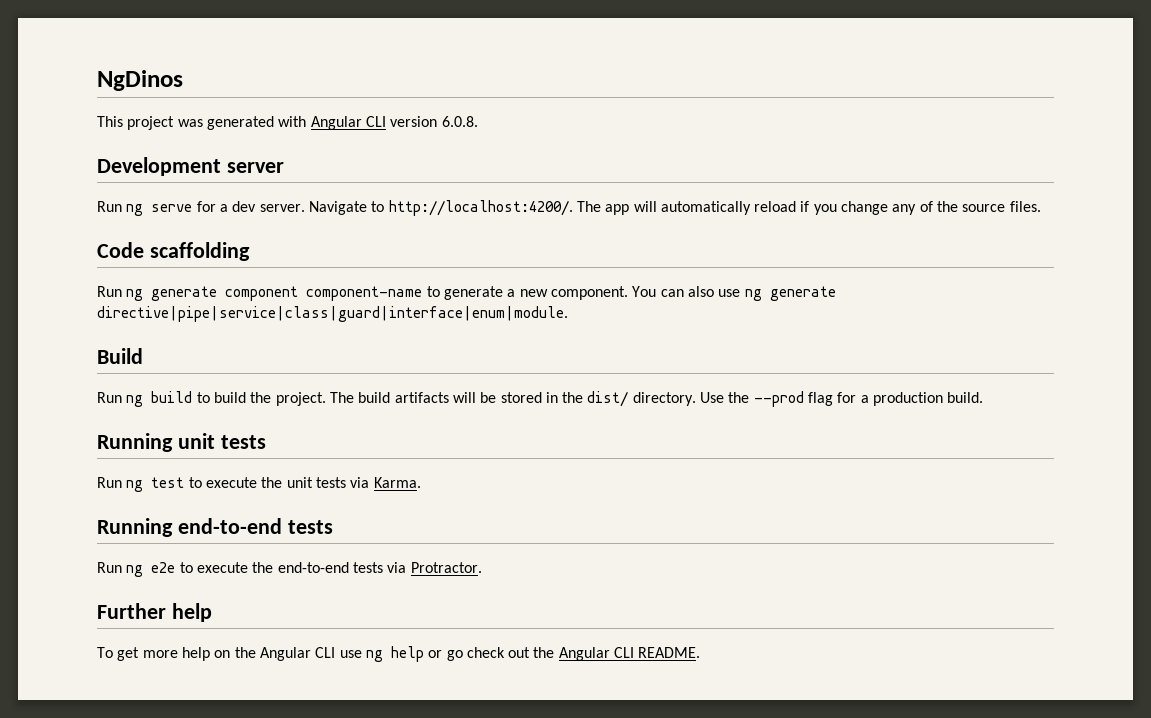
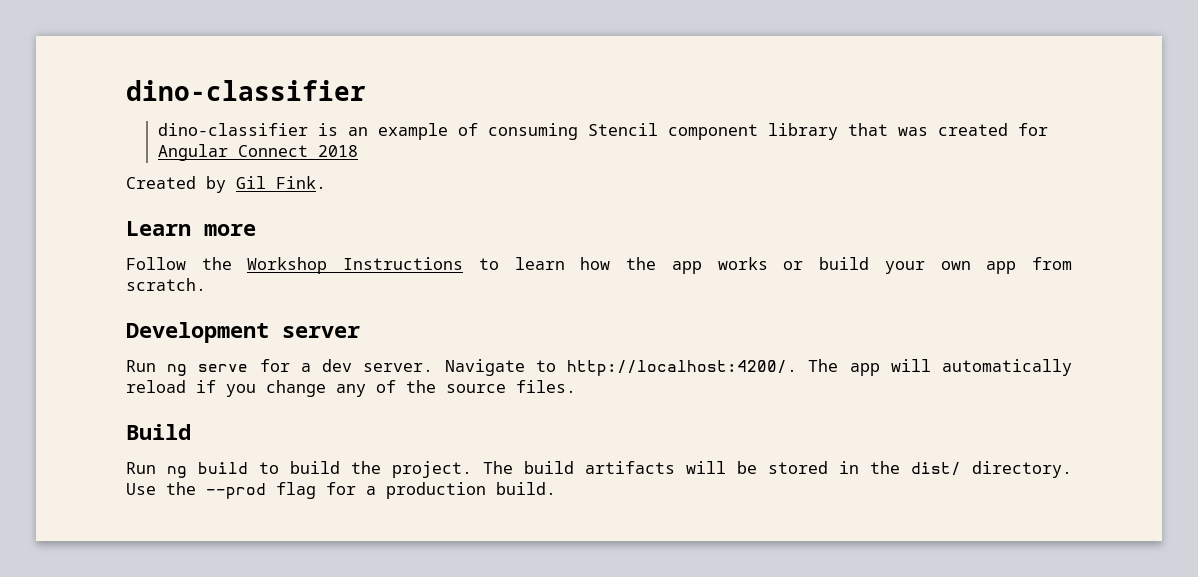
[97,70,183,91] [97,116,478,130] NgDinos // This project was generated with Angular CLI version 6.0.8. -> [126,80,366,101] [157,123,1048,140] [157,144,358,161] [126,176,326,193] [126,221,256,236] [126,257,1073,274] [126,278,206,291] dino-classifier // dino-classifier is an example of consuming Stencil component library that was created for Angular Connect 2018 // Created by Gil Fink. // Learn more // Follow the Workshop Instructions to learn how the app works or build your own app from scratch.
[97,242,250,261] [97,286,836,301] [97,306,568,322] // Code scaffolding // Run ng generate component component-name to generate a new component. You can also use ng generate directive|pipe|service|class|guard|interface|enum|module. -> (576, 386) none
[97,433,266,452] [97,477,421,492] [97,518,333,537] [97,562,482,577] [97,603,212,622] [97,646,701,662] // Running unit tests // Run ng test to execute the unit tests via Karma. // Running end-to-end tests // Run ng e2e to execute the end-to-end tests via Protractor. // Further help // To get more help on the Angular CLI use ng help or go check out the Angular CLI README. -> (556, 488) none

